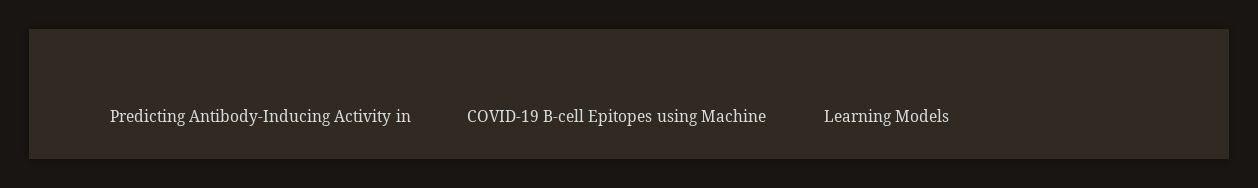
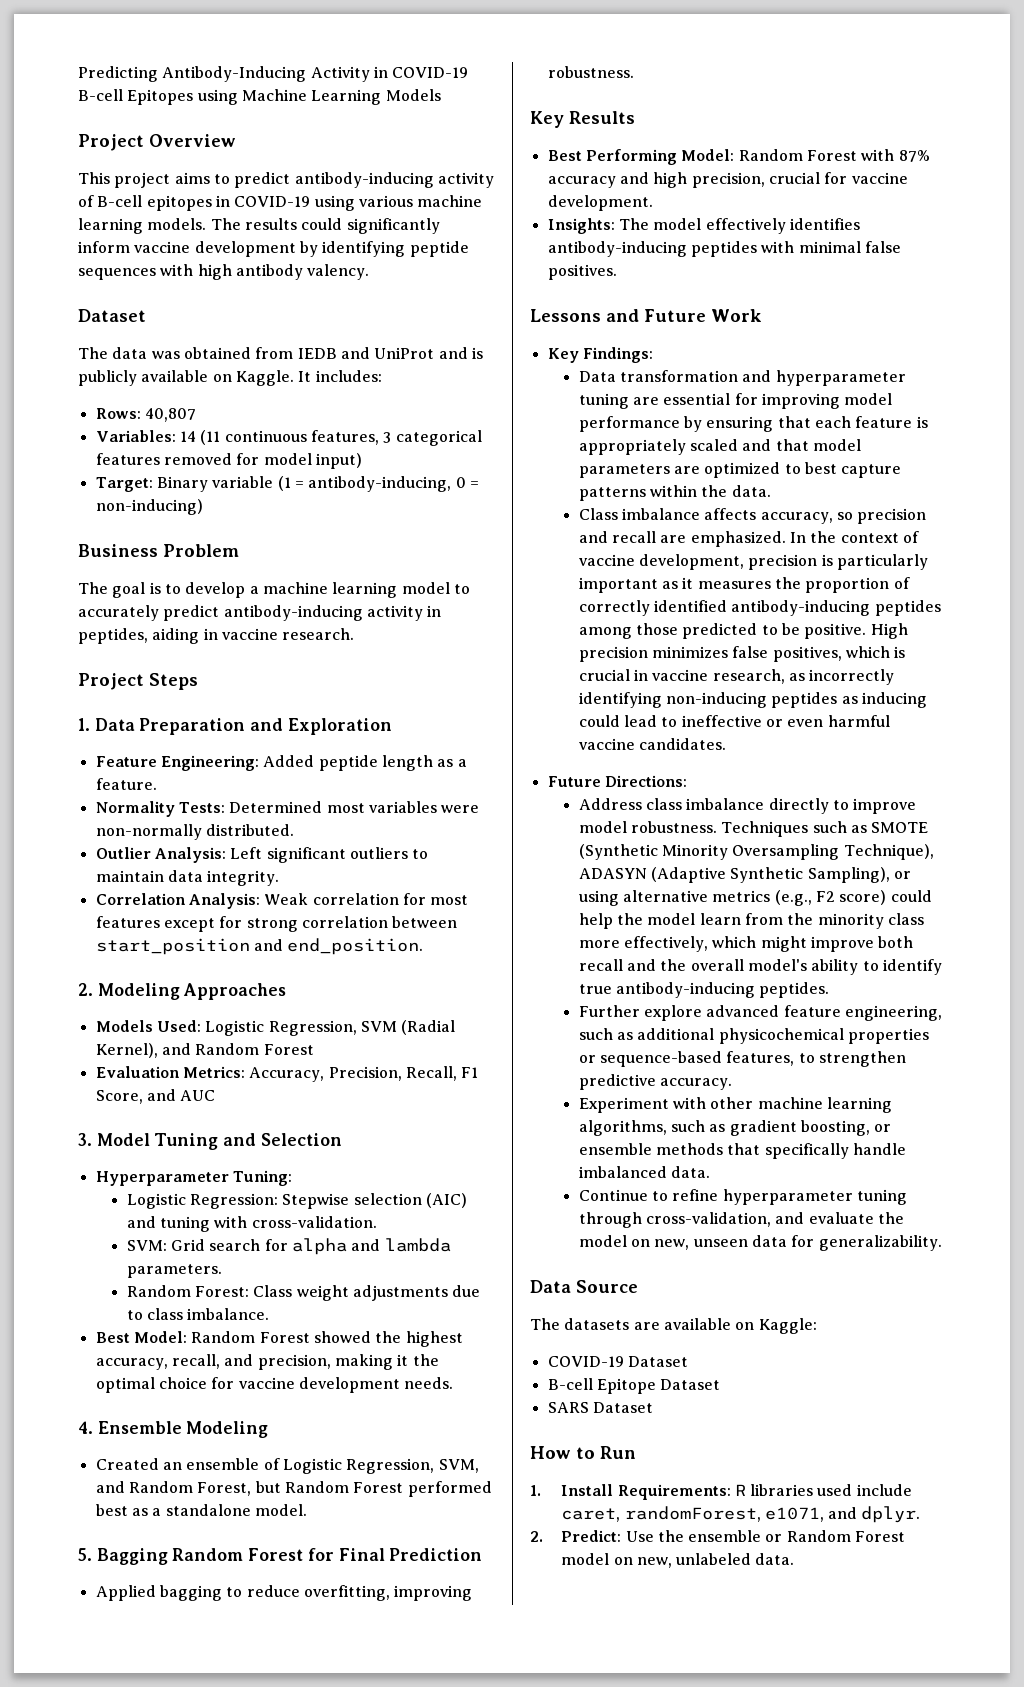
(950, 115) none -> [78,134,236,151] [78,172,494,188] [78,195,483,211] [78,218,440,234] [78,241,469,257] [78,264,370,280] [78,309,146,322] [78,347,483,359] [78,370,382,386] [95,408,196,422] [95,430,482,446] [95,453,362,469] [95,476,479,492] [95,499,203,515] [78,544,239,557] [78,582,470,598] [78,605,442,621] [78,628,355,644] [78,673,198,690] [78,718,392,735] [95,755,467,771] [95,778,157,790] [95,801,480,817] [95,824,294,840] [95,847,429,863] [95,870,280,886] [95,893,469,909] [95,916,458,932] [95,938,424,955] [78,983,287,1000] [95,1020,456,1036] [95,1043,314,1058] [95,1066,479,1082] [95,1089,216,1104] [78,1133,342,1150] [95,1170,292,1186] [126,1193,468,1209] [126,1216,377,1232] [126,1238,451,1255] [126,1264,222,1278] [126,1285,481,1301] [126,1308,270,1320] [95,1331,463,1347] [95,1354,439,1370] [95,1377,454,1393] [78,1421,269,1438] [95,1458,479,1474] [95,1481,492,1497] [95,1504,307,1516] [78,1548,483,1565] [95,1585,473,1601] [547,66,634,78] [530,111,635,128] [547,149,930,165] [547,172,908,188] [547,195,653,211] [547,218,860,234] [547,241,901,257] [547,264,617,280] [530,309,762,322] [547,347,653,363] [578,370,906,386] [578,393,893,409] [578,416,928,432] [578,439,862,455] [578,462,902,478] [578,485,771,501] [578,508,927,524] [578,531,920,547] [578,554,929,570] [578,577,910,593] [578,600,941,616] [578,623,908,639] [578,646,906,662] [578,669,895,685] [578,692,928,708] [578,715,890,727] [578,738,727,750] [547,775,687,787] [578,798,917,814] [578,821,929,837] [578,844,934,860] [578,867,912,883] [578,890,932,906] [578,913,925,929] [578,936,914,952] [578,959,943,975] [578,982,830,998] [578,1005,943,1021] [578,1028,930,1044] [578,1051,907,1067] [578,1074,733,1090] [578,1097,893,1113] [578,1120,892,1136] [578,1143,907,1159] [578,1166,711,1178] [578,1189,908,1205] [578,1212,905,1228] [578,1235,942,1251] [530,1280,638,1293] [530,1318,817,1334] [547,1356,688,1367] [547,1378,721,1394] [547,1402,653,1413] [530,1446,636,1459] [530,1484,912,1500] [561,1506,921,1523] [530,1530,906,1542] [561,1553,795,1568] // Project Overview // This project aims to predict antibody-inducing activity of B-cell epitopes in COVID-19 using various machine learning models. The results could significantly inform vaccine development by identifying peptide sequences with high antibody valency. // Dataset // The data was obtained from IEDB and UniProt and is publicly available on Kaggle. It includes: // Rows: 40,807 // Variables: 14 (11 continuous features, 3 categorical features removed for model input) // Target: Binary variable (1 = antibody-inducing, 0 = non-inducing) // Business Problem // The goal is to develop a machine learning model to accurately predict antibody-inducing activity in peptides, aiding in vaccine research. // Project Steps // 1. Data Preparation and Exploration // Feature Engineering: Added peptide length as a feature. // Normality Tests: Determined most variables were non-normally distributed. // Outlier Analysis: Left significant outliers to maintain data integrity. // Correlation Analysis: Weak correlation for most features except for strong correlation between start_position and end_position. // 2. Modeling Approaches // Models Used: Logistic Regression, SVM (Radial Kernel), and Random Forest // Evaluation Metrics: Accuracy, Precision, Recall, F1 Score, and AUC // 3. Model Tuning and Selection // Hyperparameter Tuning: // Logistic Regression: Stepwise selection (AIC) and tuning with cross-validation. // SVM: Grid search for alpha and lambda parameters. // Random Forest: Class weight adjustments due to class imbalance. // Best Model: Random Forest showed the highest accuracy, recall, and precision, making it the optimal choice for vaccine development needs. // 4. Ensemble Modeling // Created an ensemble of Logistic Regression, SVM, and Random Forest, but Random Forest performed best as a standalone model. // 5. Bagging Random Forest for Final Prediction // Applied bagging to reduce overfitting, improving robustness. // Key Results // Best Performing Model: Random Forest with 87% accuracy and high precision, crucial for vaccine development. // Insights: The model effectively identifies antibody-inducing peptides with minimal false positives. // Lessons and Future Work // Key Findings: // Data transformation and hyperparameter tuning are essential for improving model performance by ensuring that each feature is appropriately scaled and that model parameters are optimized to best capture patterns within the data. // Class imbalance affects accuracy, so precision and recall are emphasized. In the context of vaccine development, precision is particularly important as it measures the proportion of correctly identified antibody-inducing peptides among those predicted to be positive. High precision minimizes false positives, which is crucial in vaccine research, as incorrectly identifying non-inducing peptides as inducing could lead to ineffective or even harmful vaccine candidates. // Future Directions: // Address class imbalance directly to improve model robustness. Techniques such as SMOTE (Synthetic Minority Oversampling Technique), ADASYN (Adaptive Synthetic Sampling), or using alternative metrics (e.g., F2 score) could help the model learn from the minority class more effectively, which might improve both recall and the overall model's ability to identify true antibody-inducing peptides. // Further explore advanced feature engineering, such as additional physicochemical properties or sequence-based features, to strengthen predictive accuracy. // Experiment with other machine learning algorithms, such as gradient boosting, or ensemble methods that specifically handle imbalanced data. // Continue to refine hyperparameter tuning through cross-validation, and evaluate the model on new, unseen data for generalizability. // Data Source // The datasets are available on Kaggle: // COVID-19 Dataset // B-cell Epitope Dataset // SARS Dataset // How to Run // 1. Install Requirements: R libraries used include caret, randomForest, e1071, and dplyr. // 2. Predict: Use the ensemble or Random Forest model on new, unlabeled data.

